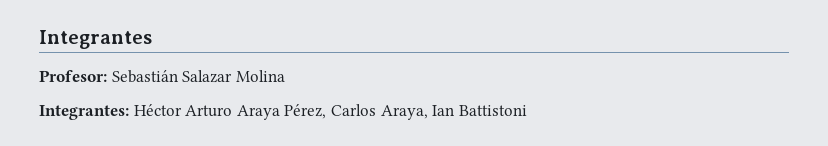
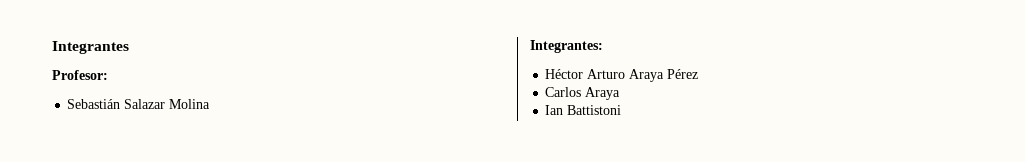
(107, 76) none -> (108, 75) //
(129, 112) none -> (603, 46) //
[284,104,428,120] Pérez, Carlos Araya, -> [667,69,699,79] [545,87,621,100] Pérez // Carlos Araya //

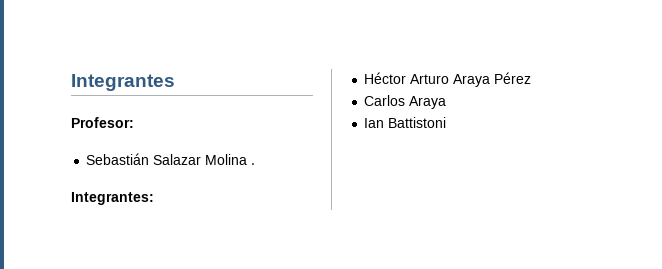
(211, 104) none -> [251,163,256,165] .

